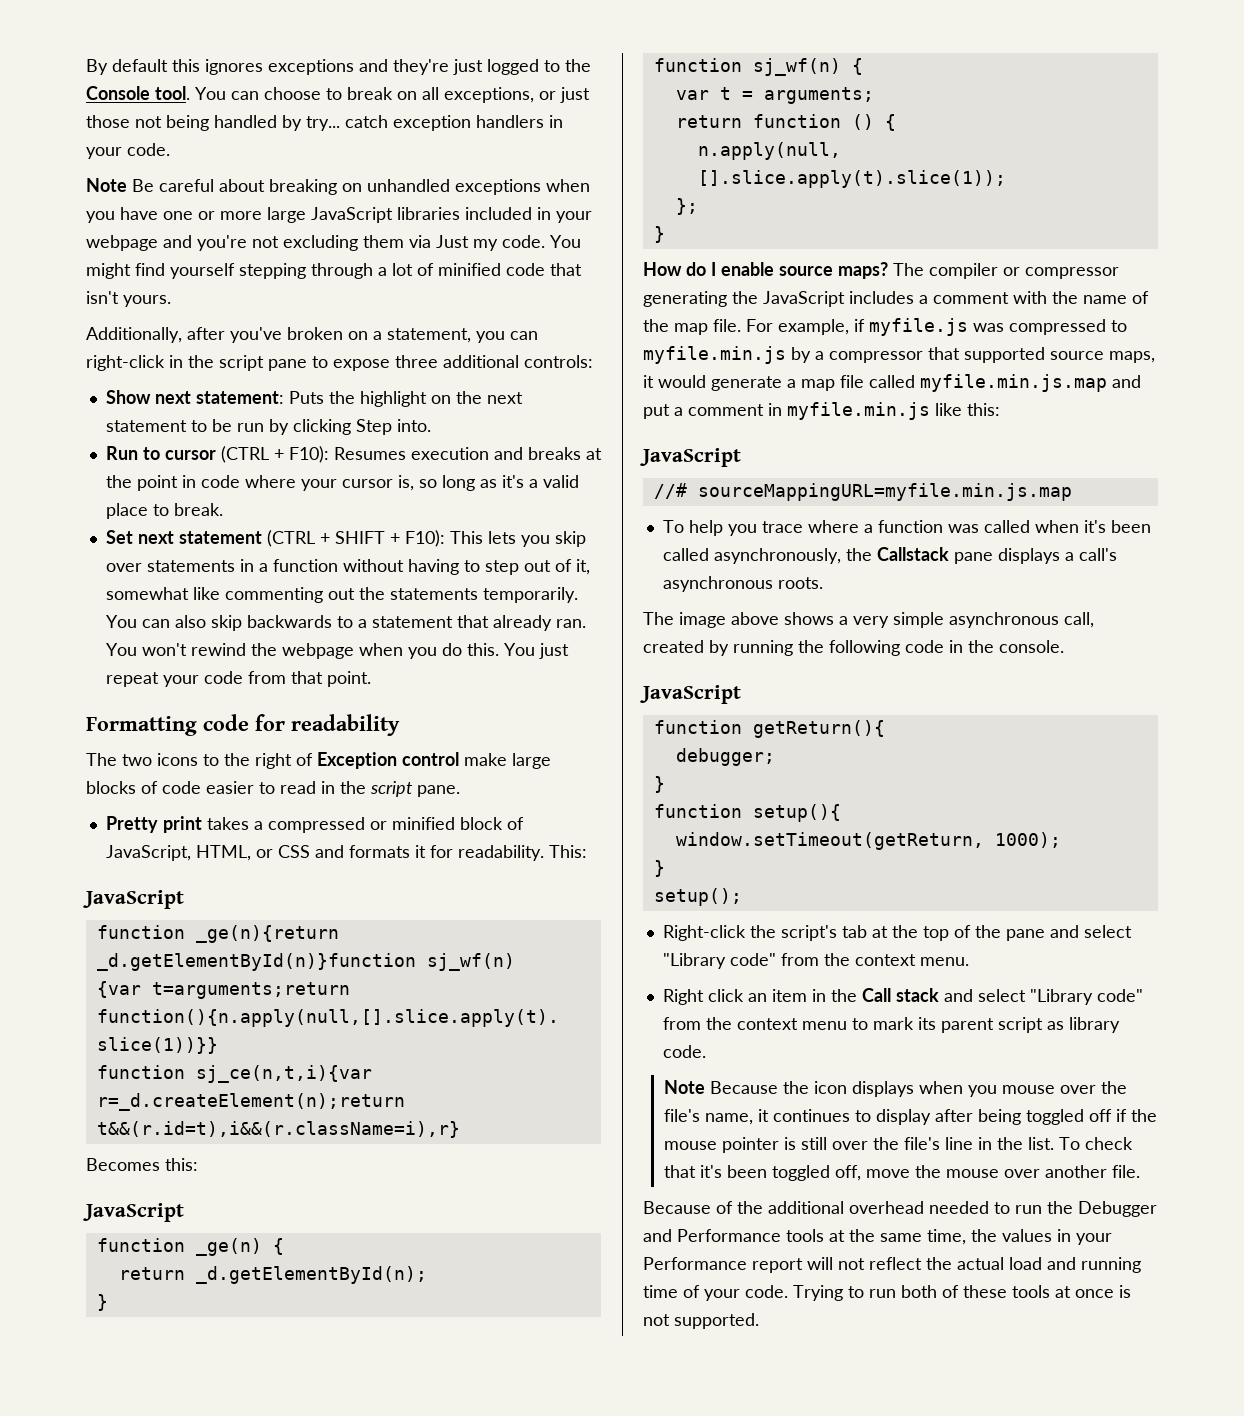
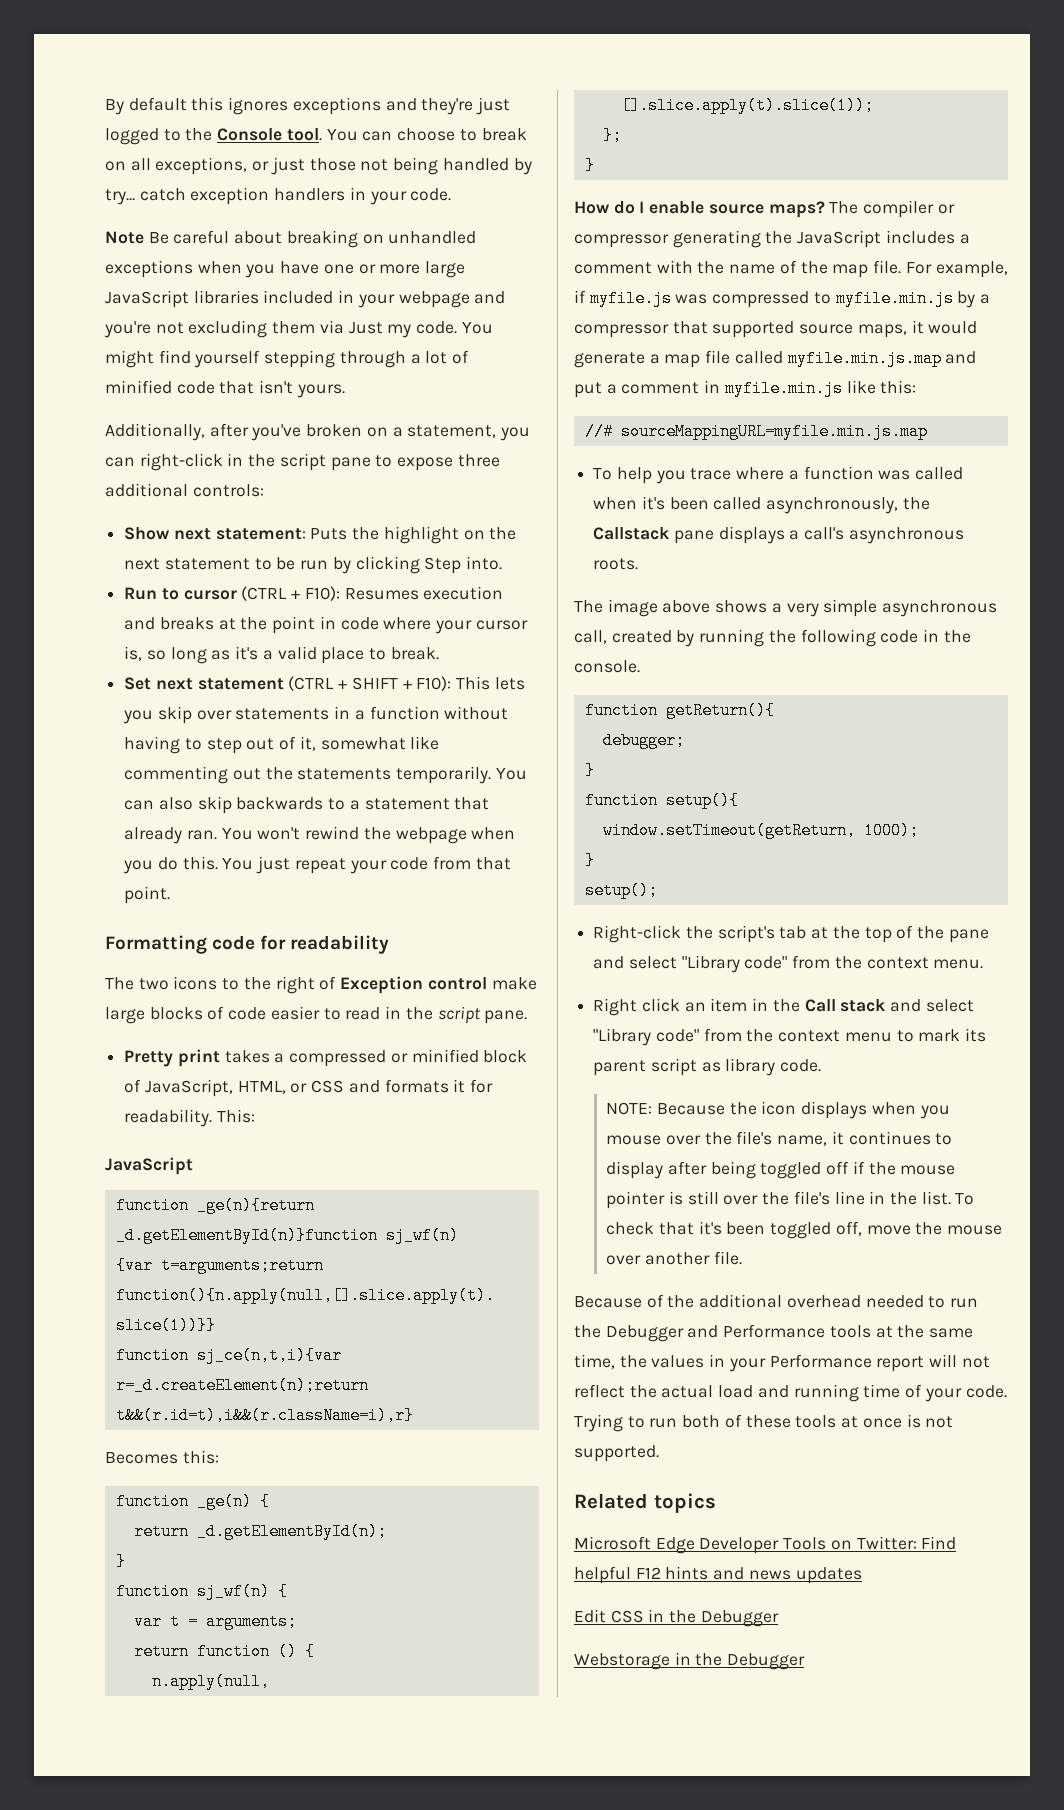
[83,1203,184,1222] // JavaScript -> (219, 1457) none
[640,448,741,467] // JavaScript -> (917, 387) none
[640,685,741,704] // JavaScript -> (640, 666) none
[663,1080,705,1094] Note -> [606,1102,653,1115] NOTE:
(759, 1321) none -> [574,1493,716,1513] [574,1536,957,1554] [574,1566,862,1584] [574,1609,779,1627] [574,1652,806,1670] // Related topics // Microsoft Edge Developer Tools on Twitter: Find helpful F12 hints and news updates // Edit CSS in the Debugger // Webstorage in the Debugger

